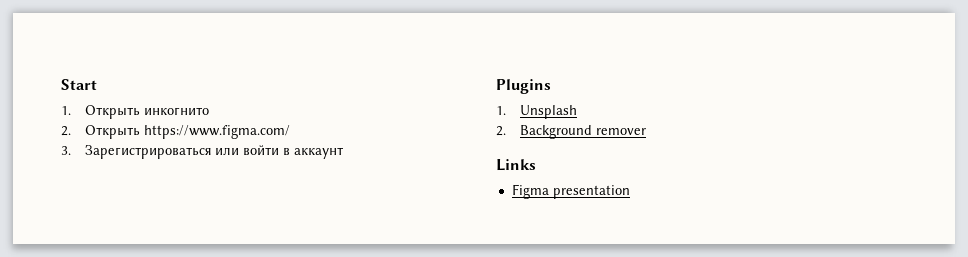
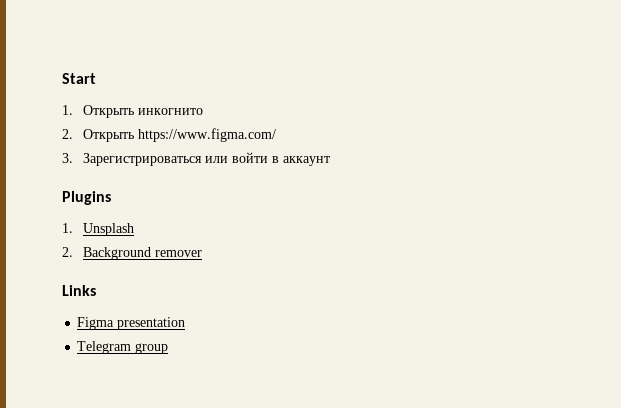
(630, 192) none -> [77,341,169,354] // Telegram group

